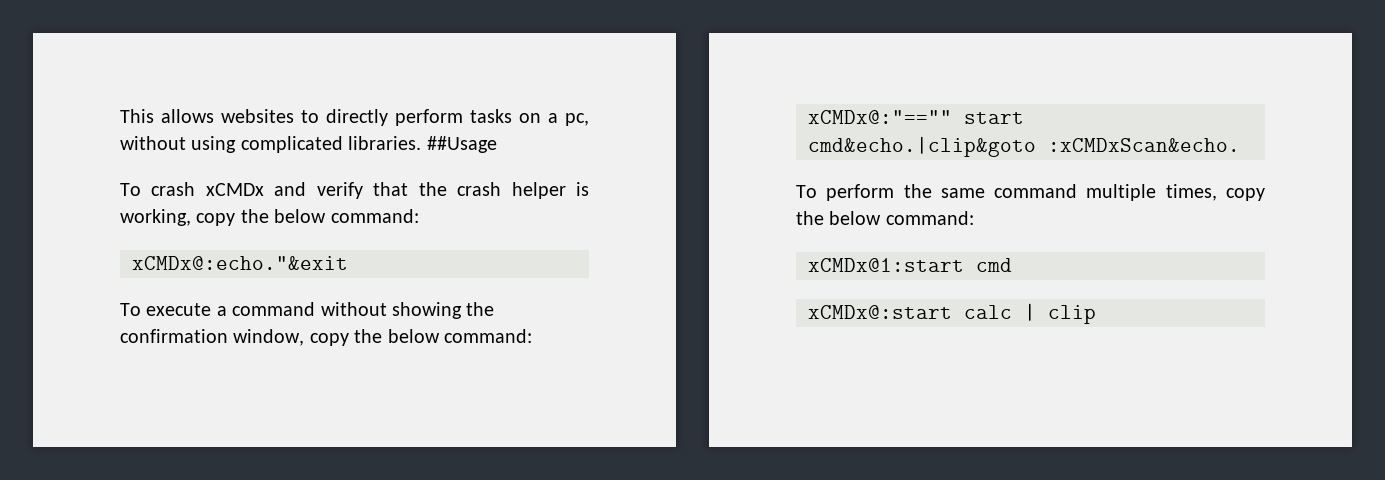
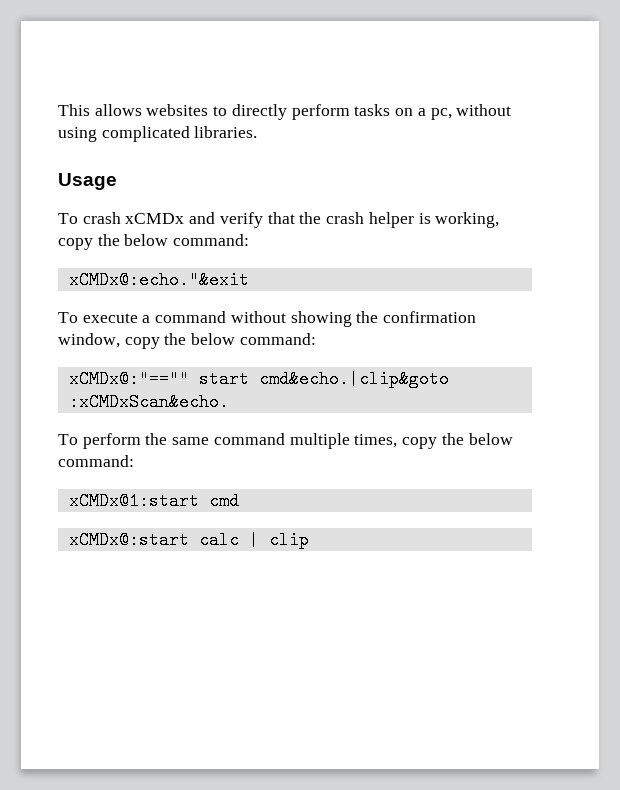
[426,136,497,153] ##Usage -> [58,173,117,190] // Usage

